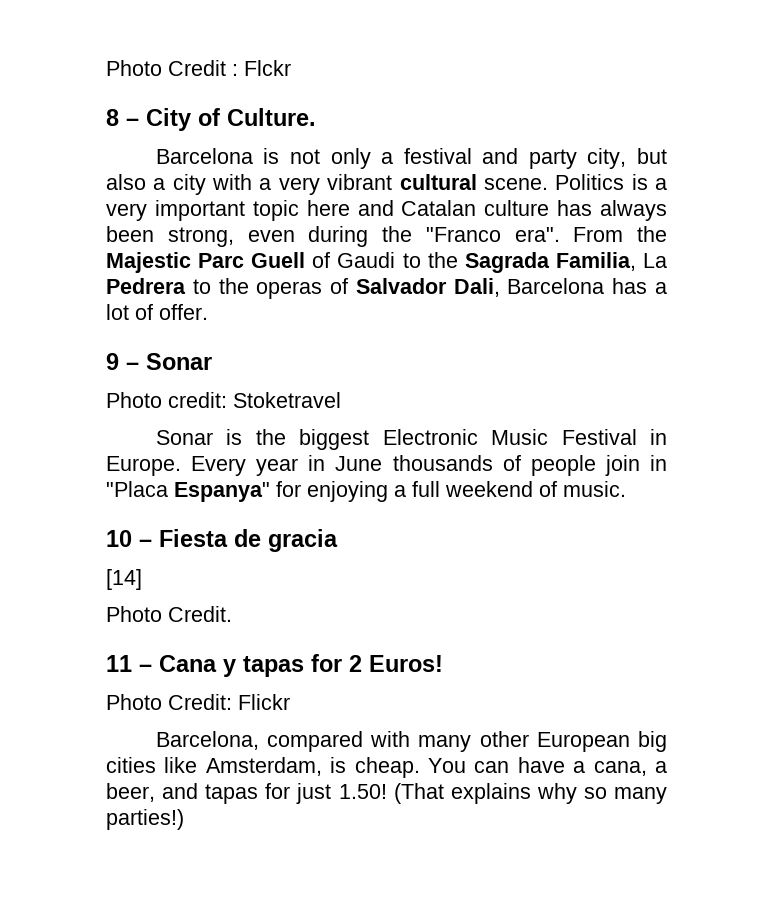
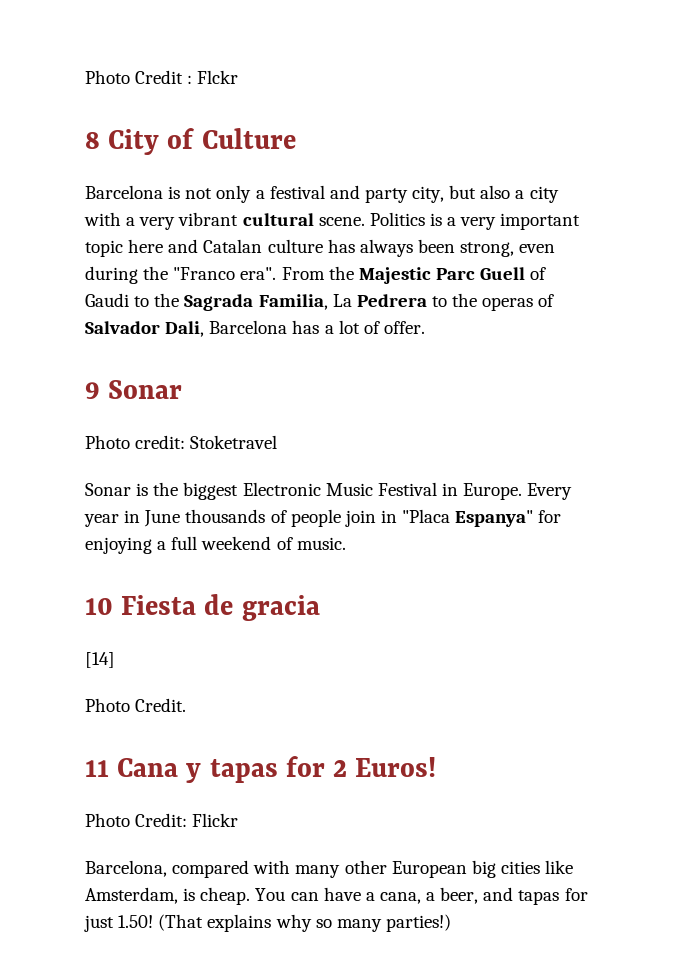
[126,118,139,126] – -> (100, 140) none
[227,108,316,126] Culture. -> [201,128,296,149] Culture
[126,362,139,370] – -> (100, 390) none
[139,539,152,547] – -> (113, 606) none
[139,664,152,672] – -> (109, 768) none

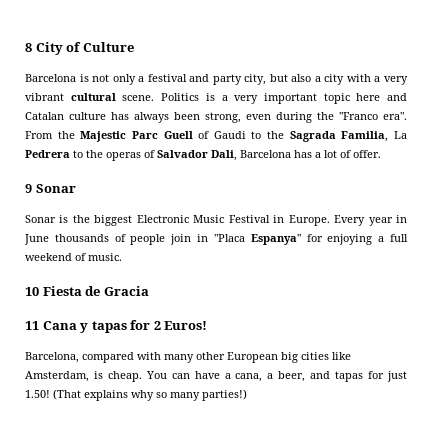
[85,70,239,84] Photo Credit : Flckr // -> (25, 47) none
[85,435,278,449] // Photo credit: Stoketravel -> (76, 188) none
[241,595,320,621] [85,652,115,668] [85,698,187,712] gracia // [14] // Photo Credit. -> [103,286,149,296] Gracia
[85,813,239,827] // Photo Credit: Flickr -> (208, 325) none

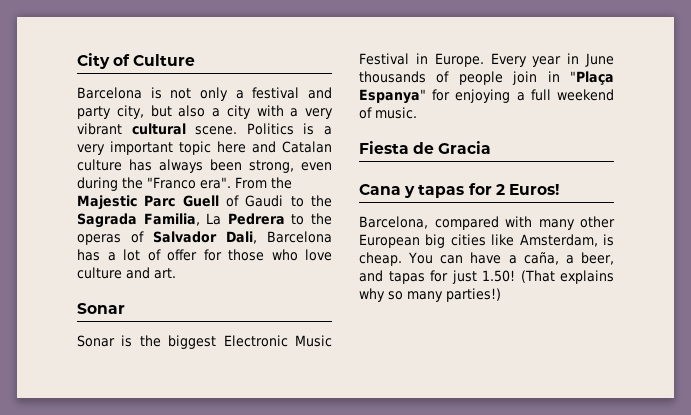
[25,43,32,52] 8 -> (77, 61) none
[353,150,381,158] [25,184,32,193] offer. // 9 -> [167,249,332,261] [77,267,176,279] offer for those who love culture and art. //
[213,234,245,242] "Placa -> [570,71,614,85] "Plaça
[25,287,39,296] 10 -> (417, 113) none
[25,321,39,330] 11 -> (492, 147) none
[235,373,263,382] cana, -> [523,252,559,265] caña,

